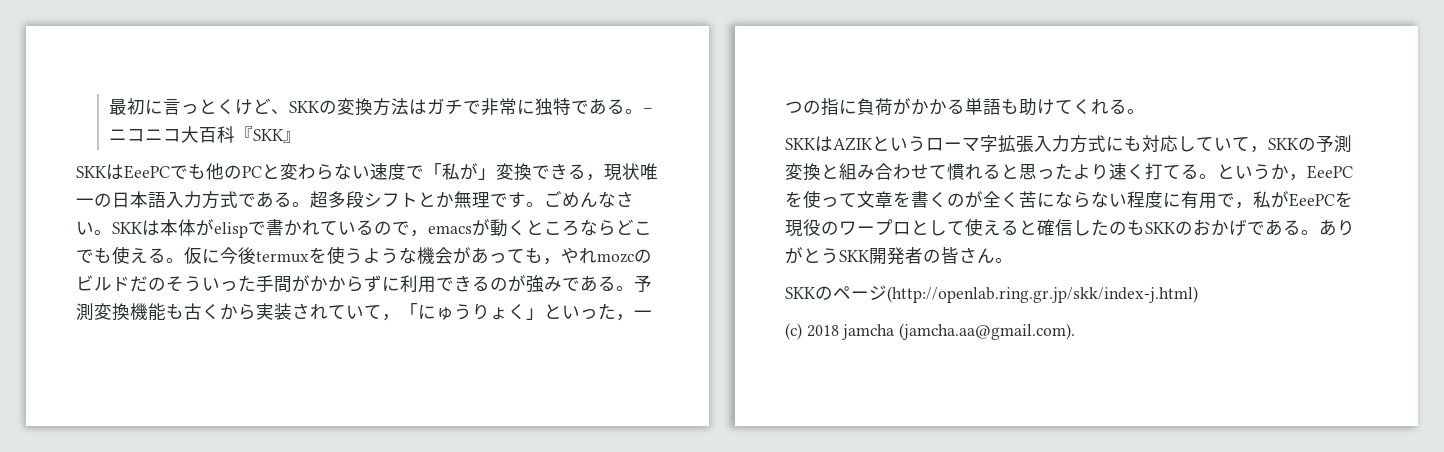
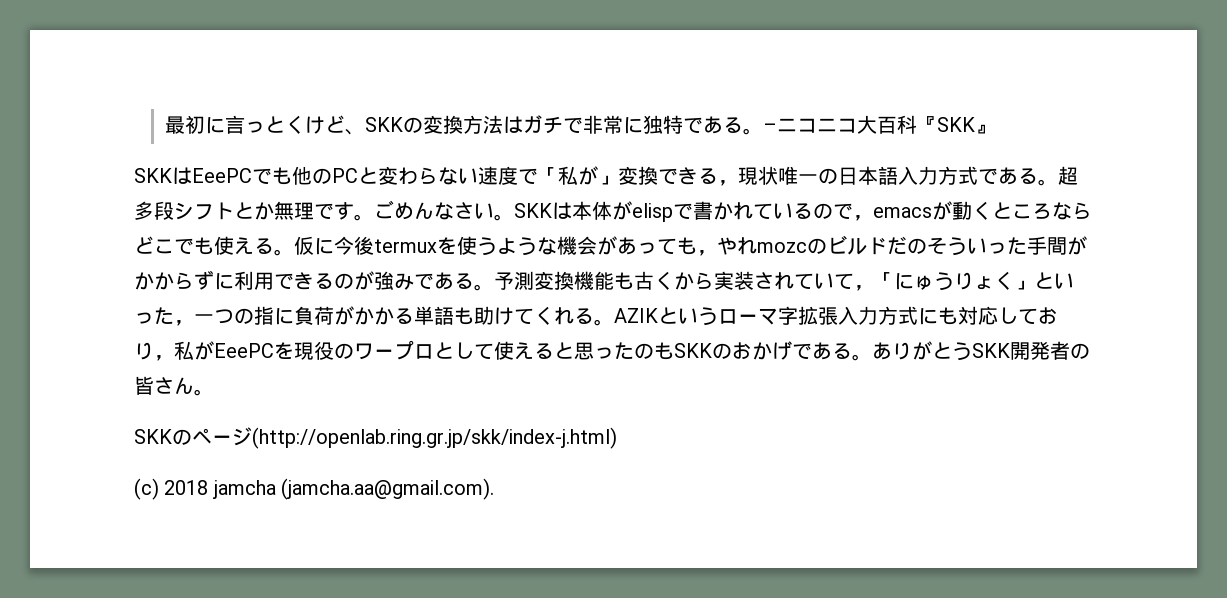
[785,136,833,152] // SKKは -> (614, 322) none
[1214,135,1352,153] [785,163,1353,181] [785,190,1235,209] いて，SKKの予測変換と組み合わせて慣れると思ったより速く打てる。というか，EeePCを使って文章を書くのが全く苦にならない程度に有用で -> [1038,307,1058,325] [134,342,154,360] おり
[1037,219,1091,236] 確信し -> [574,342,614,360] 思っ

